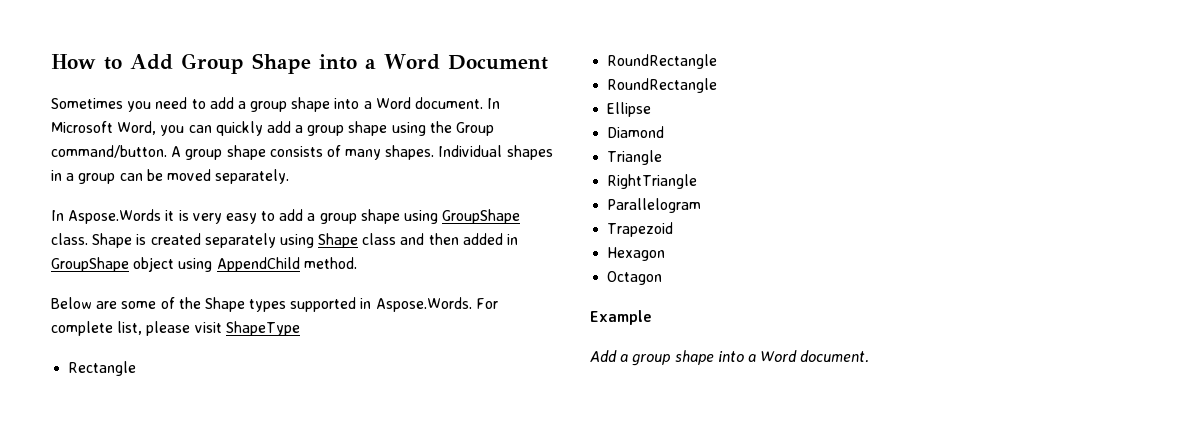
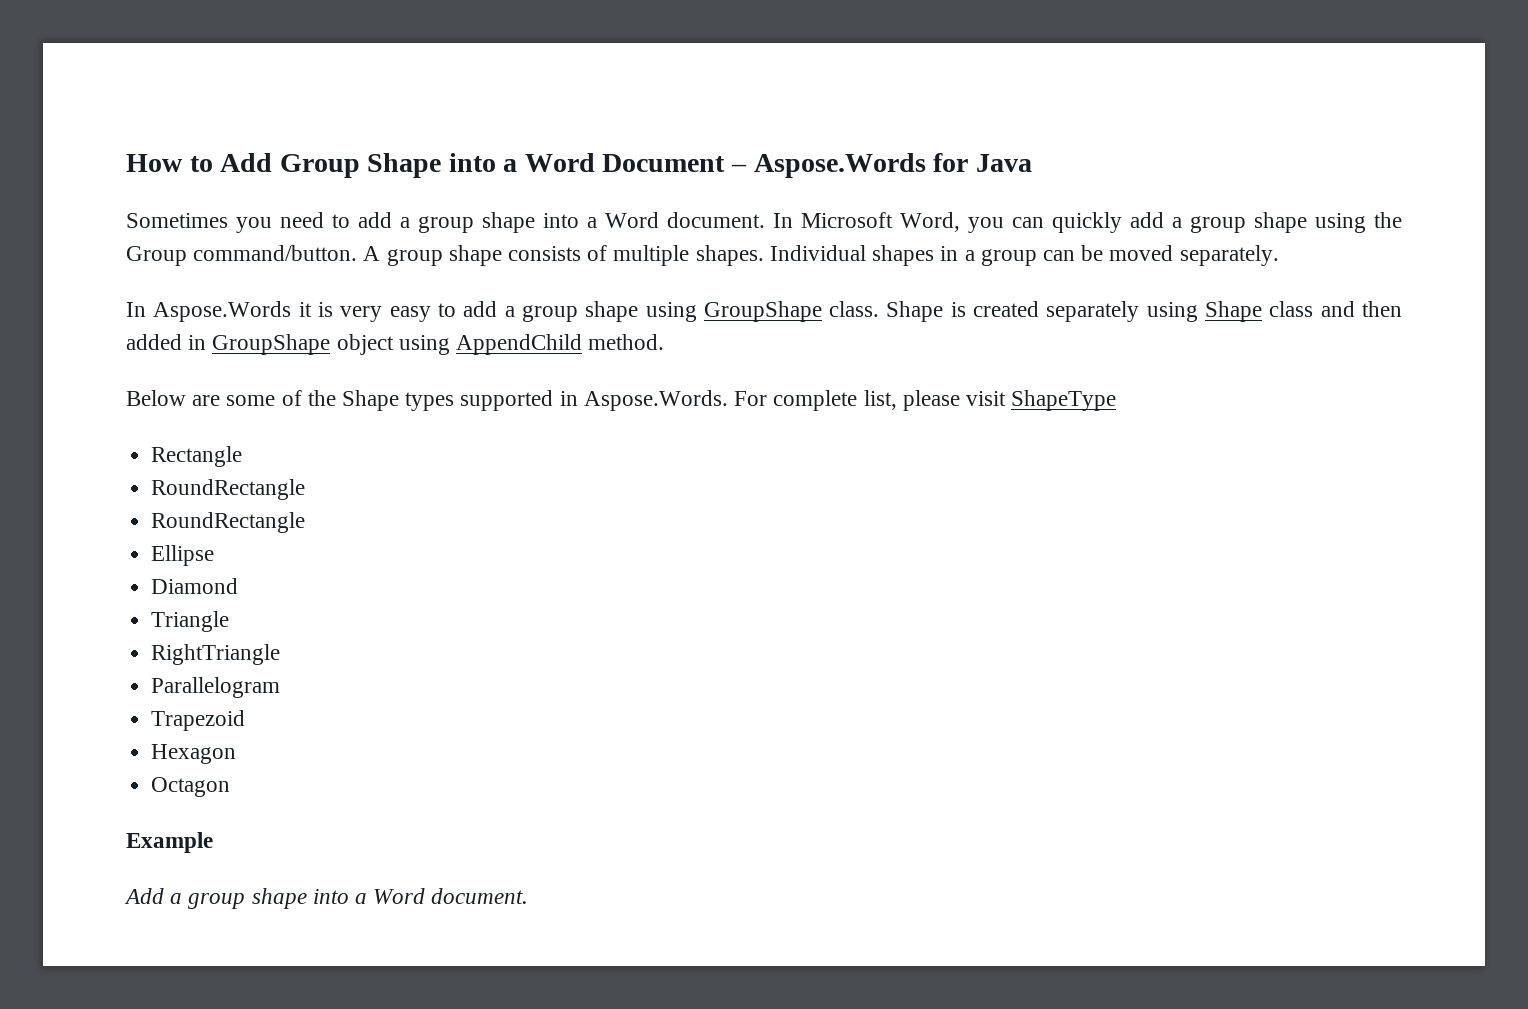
(548, 62) none -> [731,153,1032,178] – Aspose.Words for Java
[345,149,382,160] many -> [613,245,690,266] multiple

